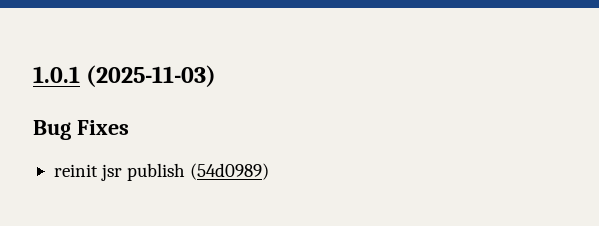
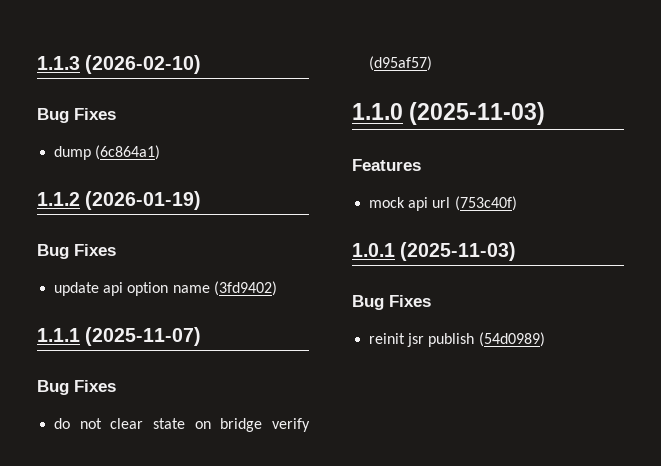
(33, 74) none -> [37,55,202,74] [37,108,116,123] [54,145,161,160] [37,191,202,210] [37,244,116,259] [54,281,277,296] [37,327,202,346] [37,380,116,395] [54,418,310,432] [369,56,433,71] [352,102,546,125] [352,159,421,171] [369,196,517,211] 1.1.3 (2026-02-10) // Bug Fixes // dump (6c864a1) // 1.1.2 (2026-01-19) // Bug Fixes // update api option name (3fd9402) // 1.1.1 (2025-11-07) // Bug Fixes // do not clear state on bridge verify (d95af57) // 1.1.0 (2025-11-03) // Features // mock api url (753c40f) //

